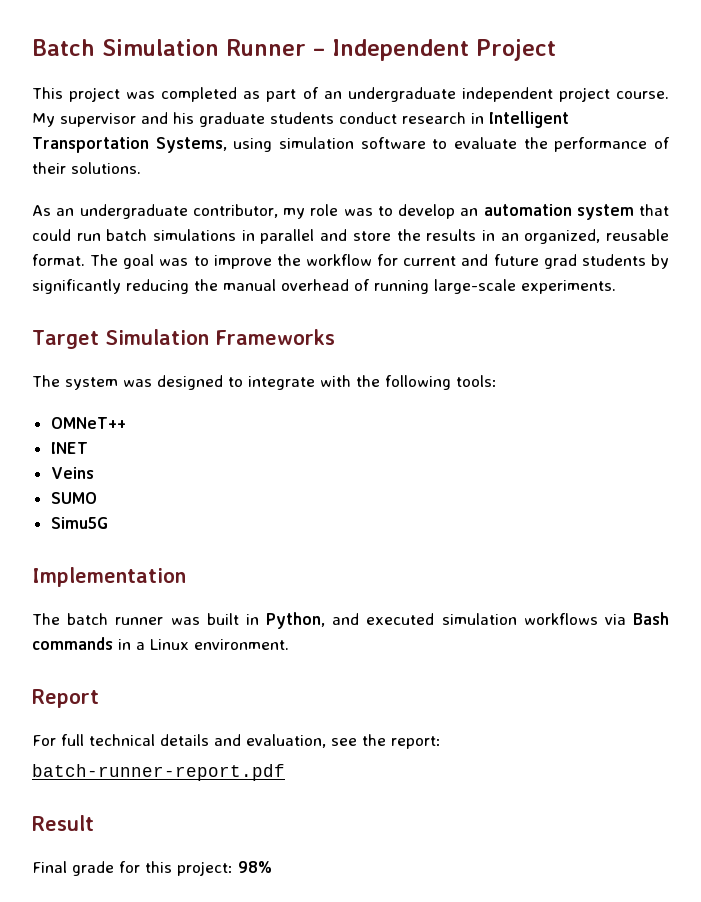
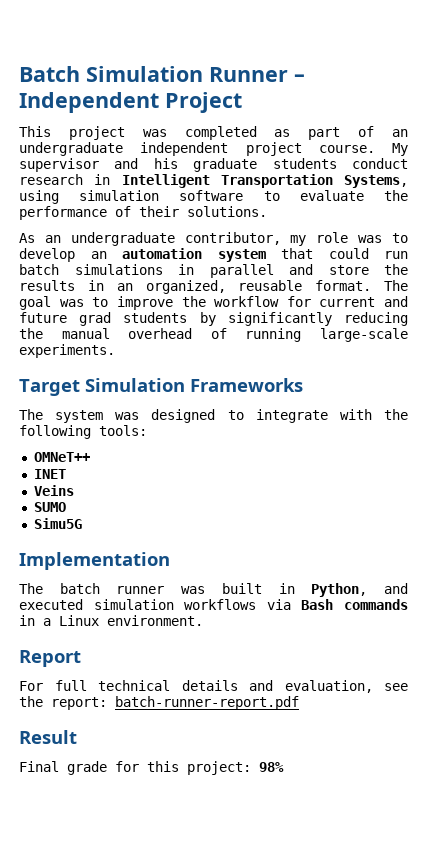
(441, 742) // -> (107, 703) none

